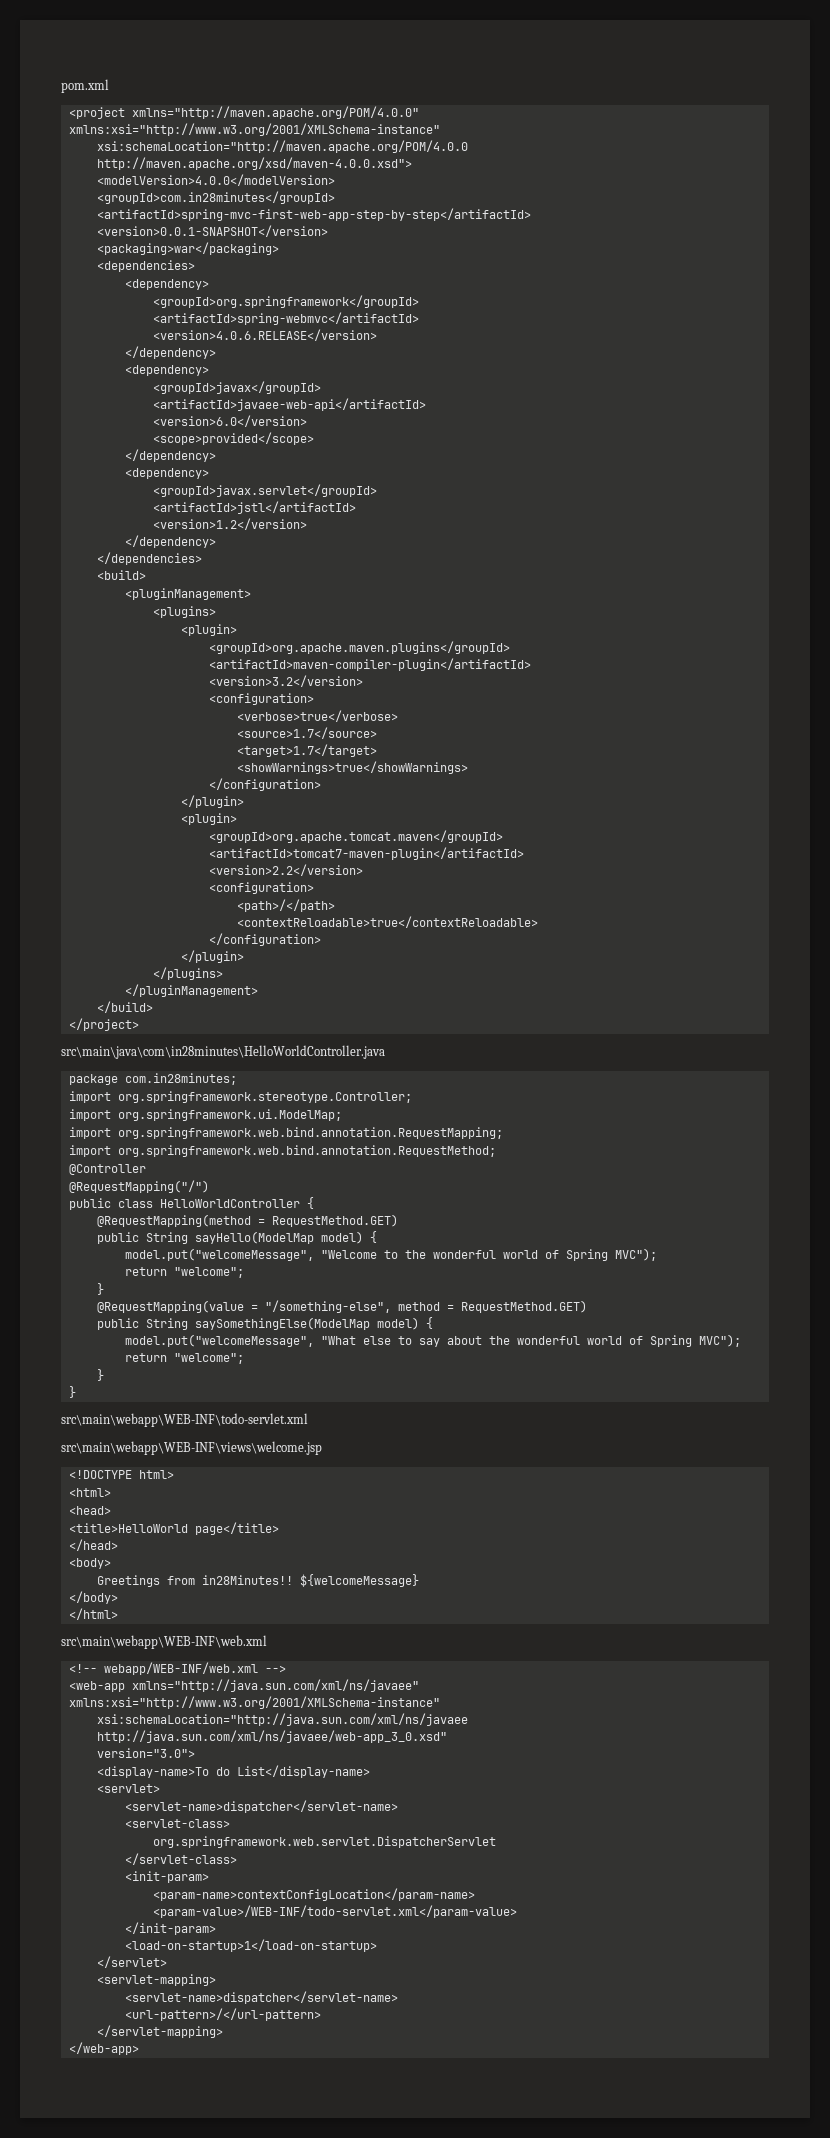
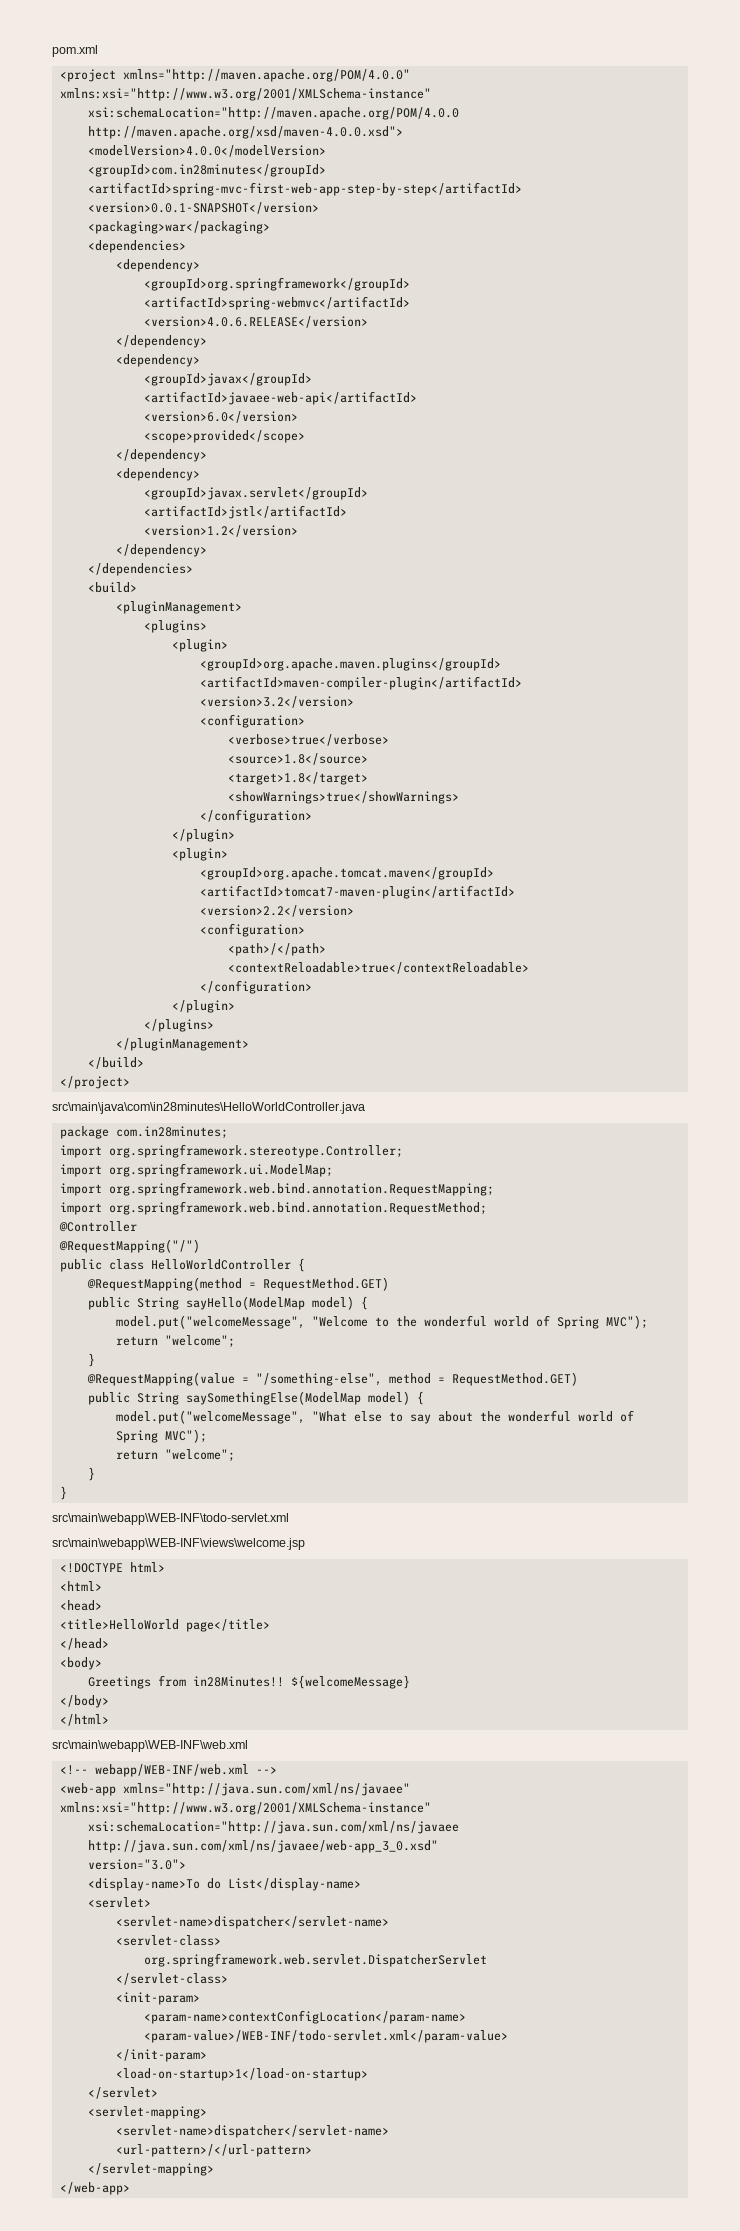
[236,727,377,739] [236,744,377,757] <source>1.7</source> // <target>1.7</target> -> [227,753,368,765] [227,772,368,785] <source>1.8</source> // <target>1.8</target>

